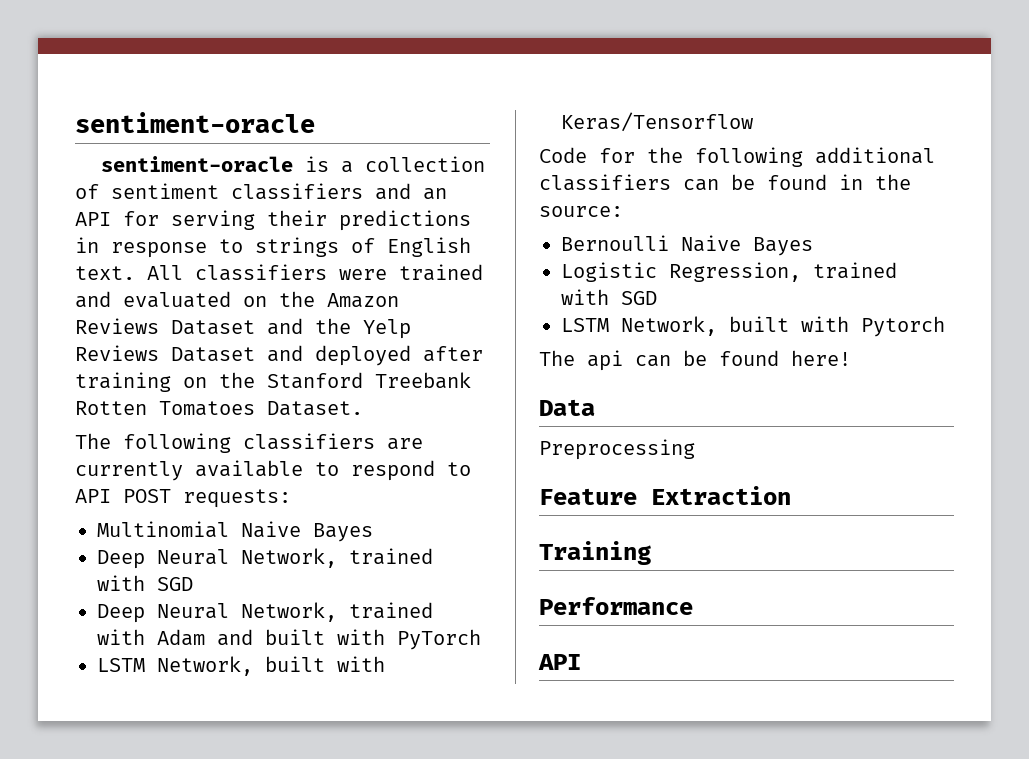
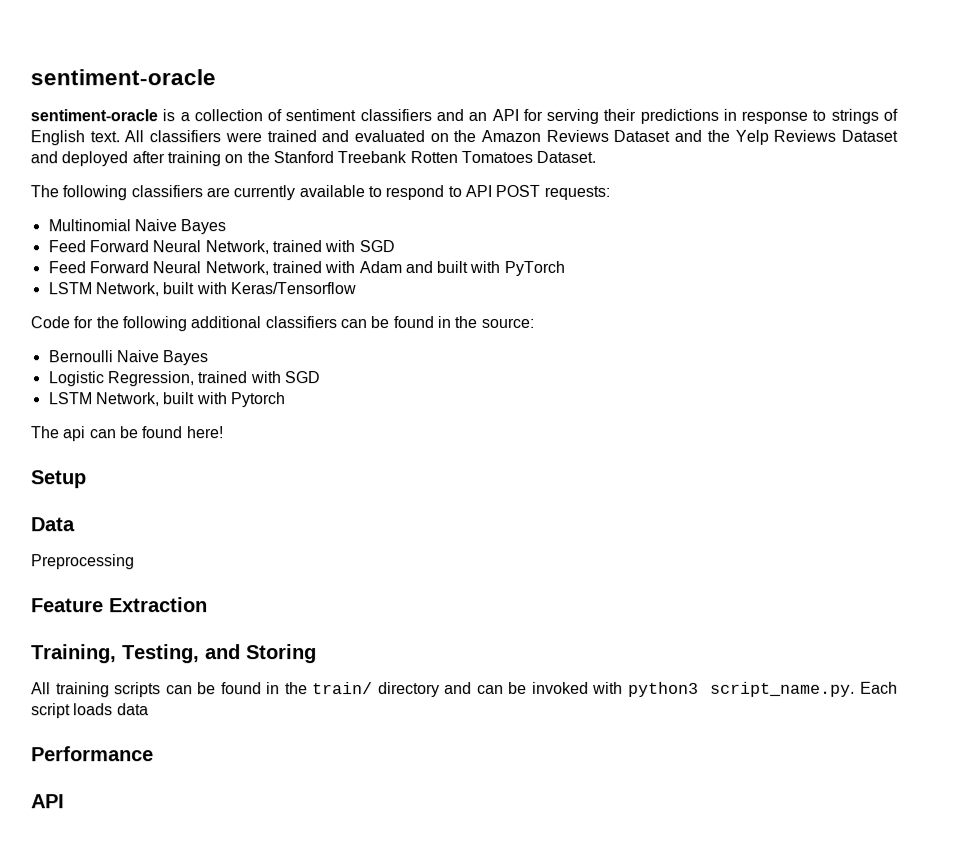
[97,550,145,569] Deep -> [47,240,149,253] Feed Forward
[97,604,145,623] Deep -> [47,261,149,274] Feed Forward
(851, 358) none -> [31,470,87,489] // Setup
[539,541,651,565] Training -> [31,644,317,664] [31,681,898,698] [31,703,149,719] Training, Testing, and Storing // All training scripts can be found in the train/ directory and can be invoked with python3 script_name.py. Each script loads data

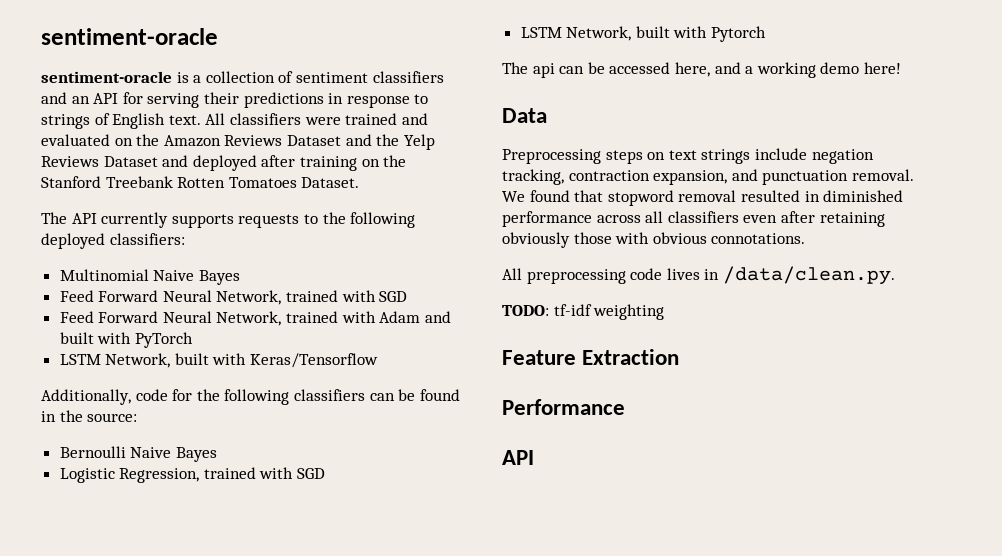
[62,184,610,201] following classifiers are currently available to respond to API POST requests: -> [71,212,416,228] [41,233,185,249] API currently supports requests to the following deployed classifiers:
[30,316,70,329] Code -> [41,389,168,405] Additionally, code
[190,316,262,329] additional -> (290, 397) none
[142,426,184,439] found -> [609,62,860,78] accessed here, and a working demo
[31,470,87,489] // Setup -> (901, 68) none
[31,597,208,613] [31,644,317,664] [31,681,898,698] [31,703,149,719] // Feature Extraction // Training, Testing, and Storing // All training scripts can be found in the train/ directory and can be invoked with python3 script_name.py. Each script loads data -> [605,148,874,164] [502,169,914,185] [502,190,904,206] [502,211,885,227] [502,232,806,248] [502,266,895,285] [502,304,665,320] [502,349,680,365] steps on text strings include negation tracking, contraction expansion, and punctuation removal. We found that stopword removal resulted in diminished performance across all classifiers even after retaining obviously those with obvious connotations. // All preprocessing code lives in /data/clean.py. // TODO: tf-idf weighting // Feature Extraction

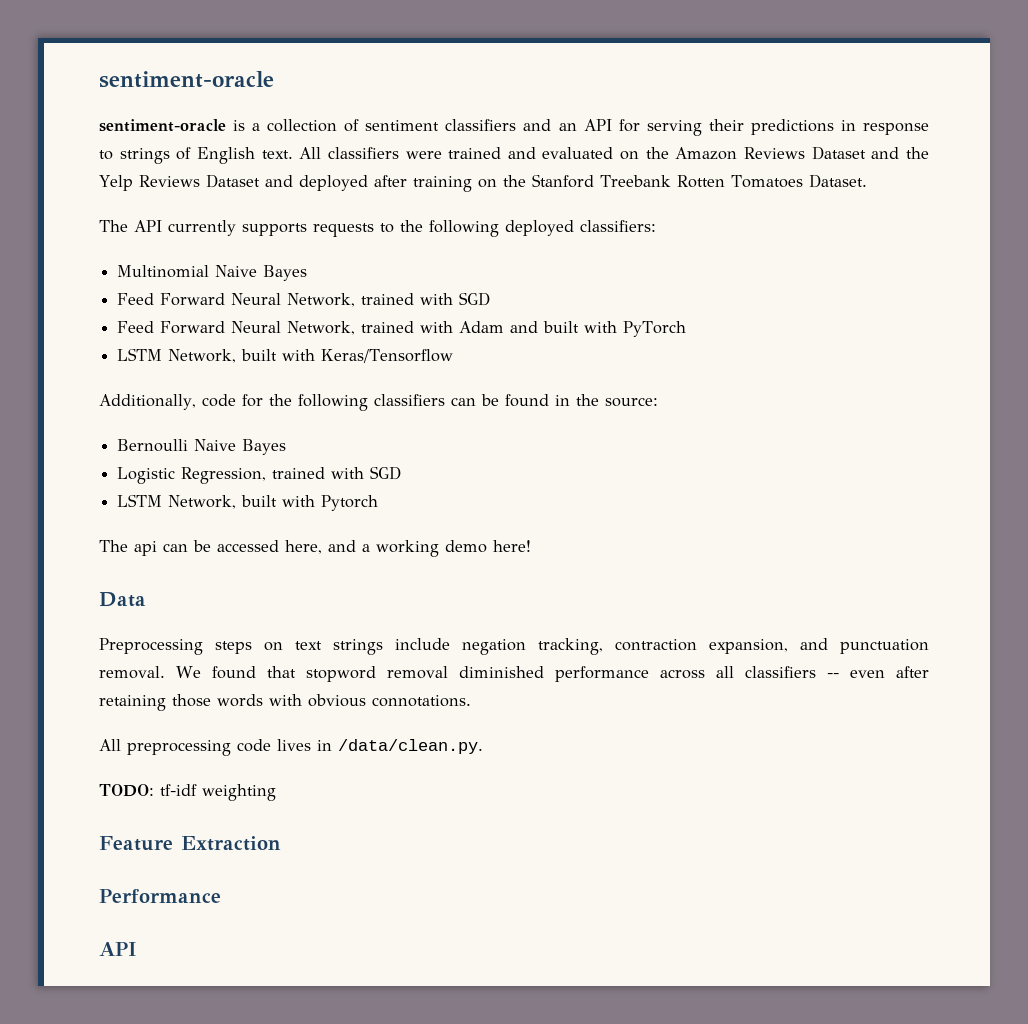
[740,190,820,202] resulted in -> (448, 672) none
(739, 217) none -> [826,673,839,678] --
[502,232,612,248] obviously those -> [172,694,263,707] those words

